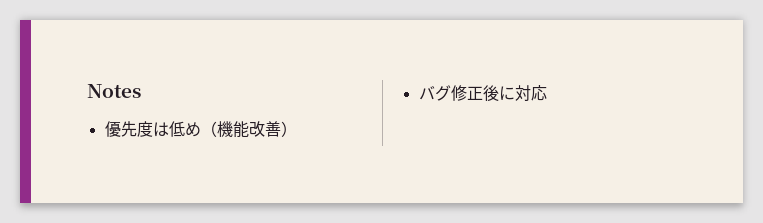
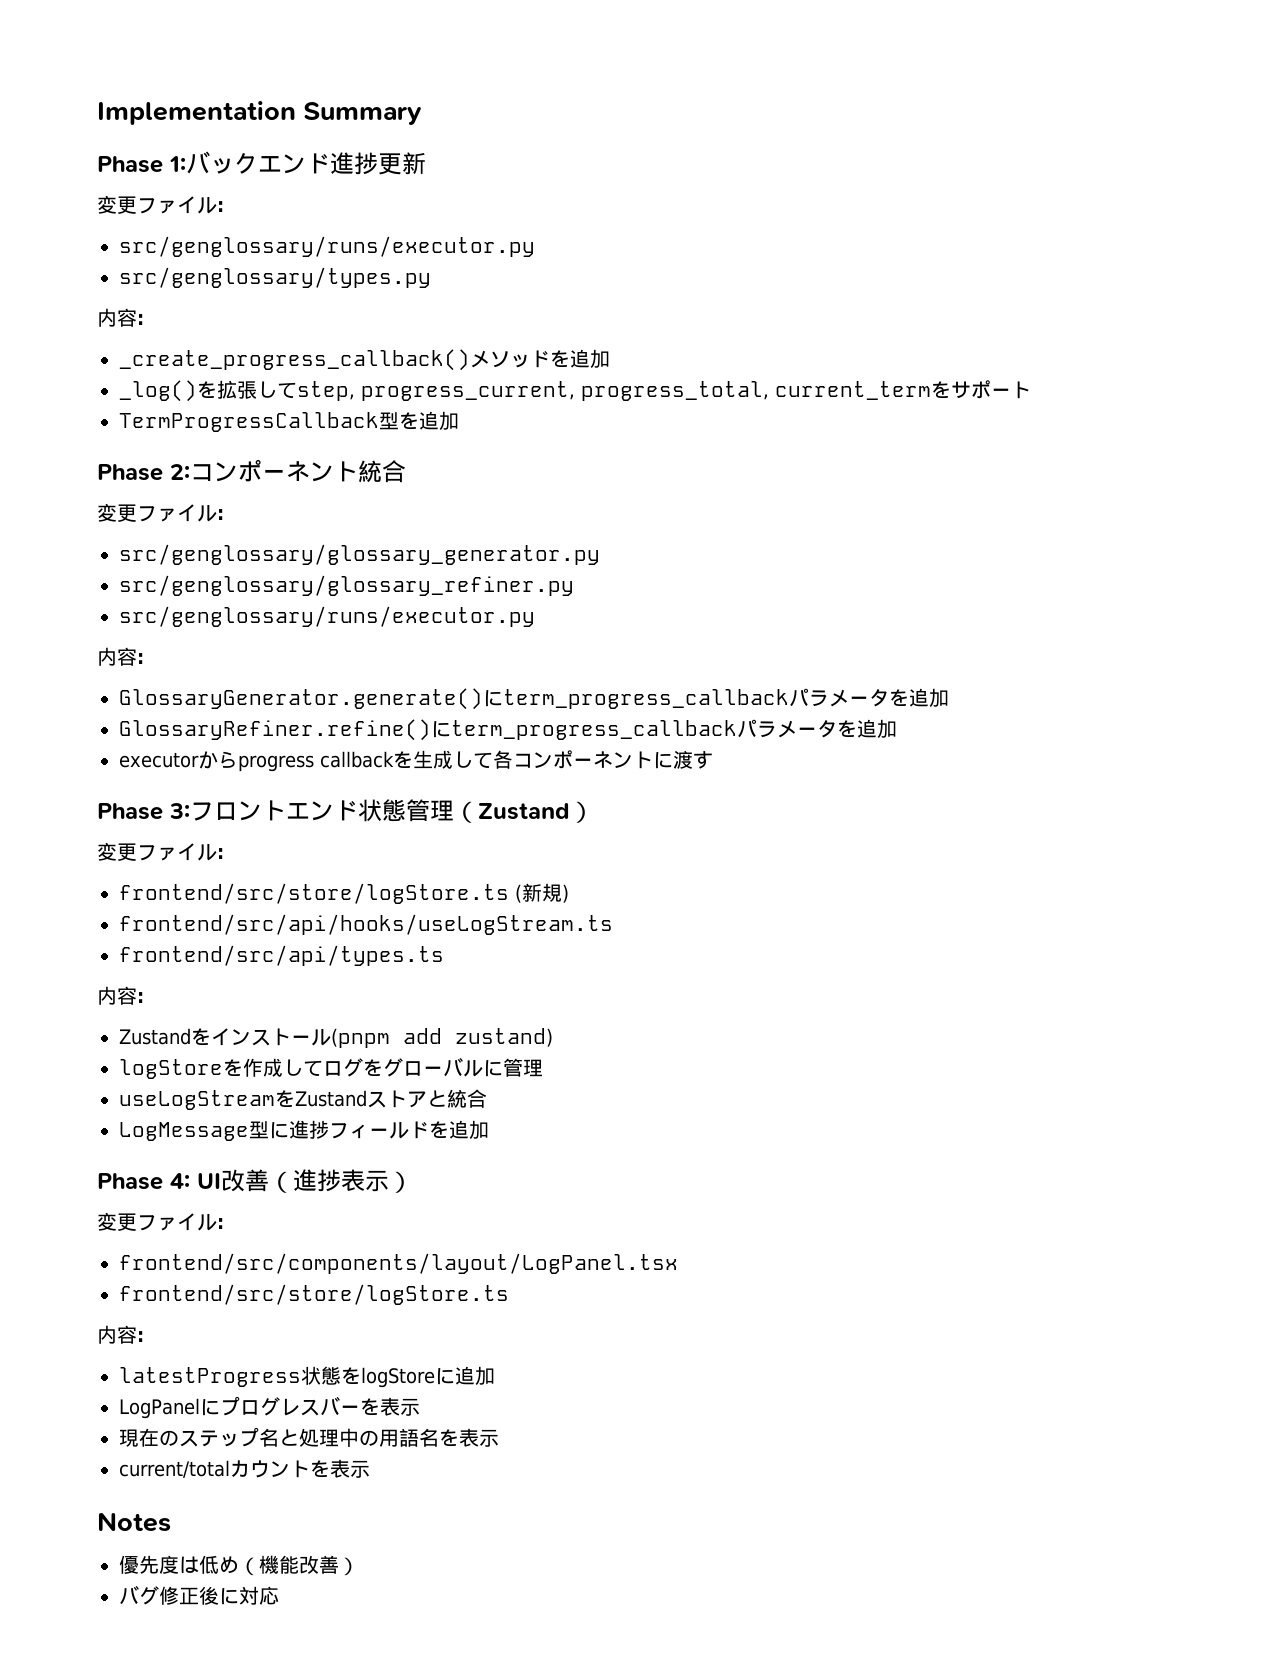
(87, 91) none -> [97,101,423,125] [97,151,426,175] [97,195,224,214] [119,236,535,257] [119,267,431,288] [97,308,144,327] [119,349,610,371] [119,380,1031,402] [119,411,459,432] [97,459,406,483] [97,503,224,522] [119,544,600,565] [119,575,574,596] [119,606,535,627] [97,647,144,666] [119,688,949,710] [119,719,897,741] [119,750,713,772] [97,799,594,823] [97,842,224,861] [119,883,569,904] [119,914,613,935] [119,945,444,966] [97,986,144,1005] [119,1028,553,1048] [119,1057,543,1079] [119,1089,487,1110] [119,1120,489,1141] [97,1169,413,1193] [97,1212,224,1231] [119,1253,678,1274] [119,1284,509,1305] [97,1325,144,1344] [119,1366,495,1388] [119,1396,420,1419] [119,1427,499,1447] [119,1459,370,1478] Implementation Summary // Phase 1:バックエンド進捗更新 // 変更ファイル: // src/genglossary/runs/executor.py // src/genglossary/types.py // 内容: // _create_progress_callback()メソッドを追加 // _log()を拡張してstep, progress_current, progress_total, current_termをサポート // TermProgressCallback型を追加 // Phase 2:コンポーネント統合 // 変更ファイル: // src/genglossary/glossary_generator.py // src/genglossary/glossary_refiner.py // src/genglossary/runs/executor.py // 内容: // GlossaryGenerator.generate()にterm_progress_callbackパラメータを追加 // GlossaryRefiner.refine()にterm_progress_callbackパラメータを追加 // executorからprogress callbackを生成して各コンポーネントに渡す // Phase 3:フロントエンド状態管理（Zustand） // 変更ファイル: // frontend/src/store/logStore.ts (新規) // frontend/src/api/hooks/useLogStream.ts // frontend/src/api/types.ts // 内容: // Zustandをインストール(pnpm add zustand) // logStoreを作成してログをグローバルに管理 // useLogStreamをZustandストアと統合 // LogMessage型に進捗フィールドを追加 // Phase 4: UI改善（進捗表示） // 変更ファイル: // frontend/src/components/layout/LogPanel.tsx // frontend/src/store/logStore.ts // 内容: // latestProgress状態をlogStoreに追加 // LogPanelにプログレスバーを表示 // 現在のステップ名と処理中の用語名を表示 // current/totalカウントを表示 //

